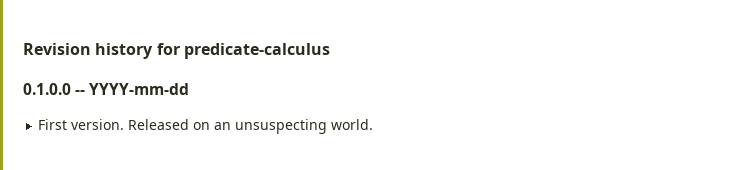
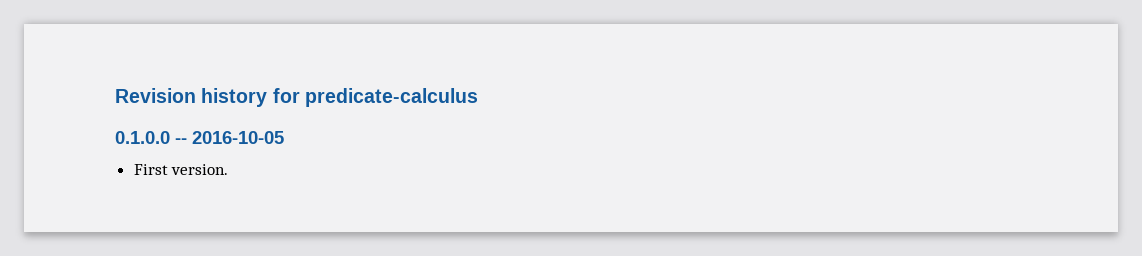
[89,83,190,95] YYYY-mm-dd -> [192,131,284,144] 2016-10-05
[128,119,374,134] Released on an unsuspecting world. -> (229, 169) none

